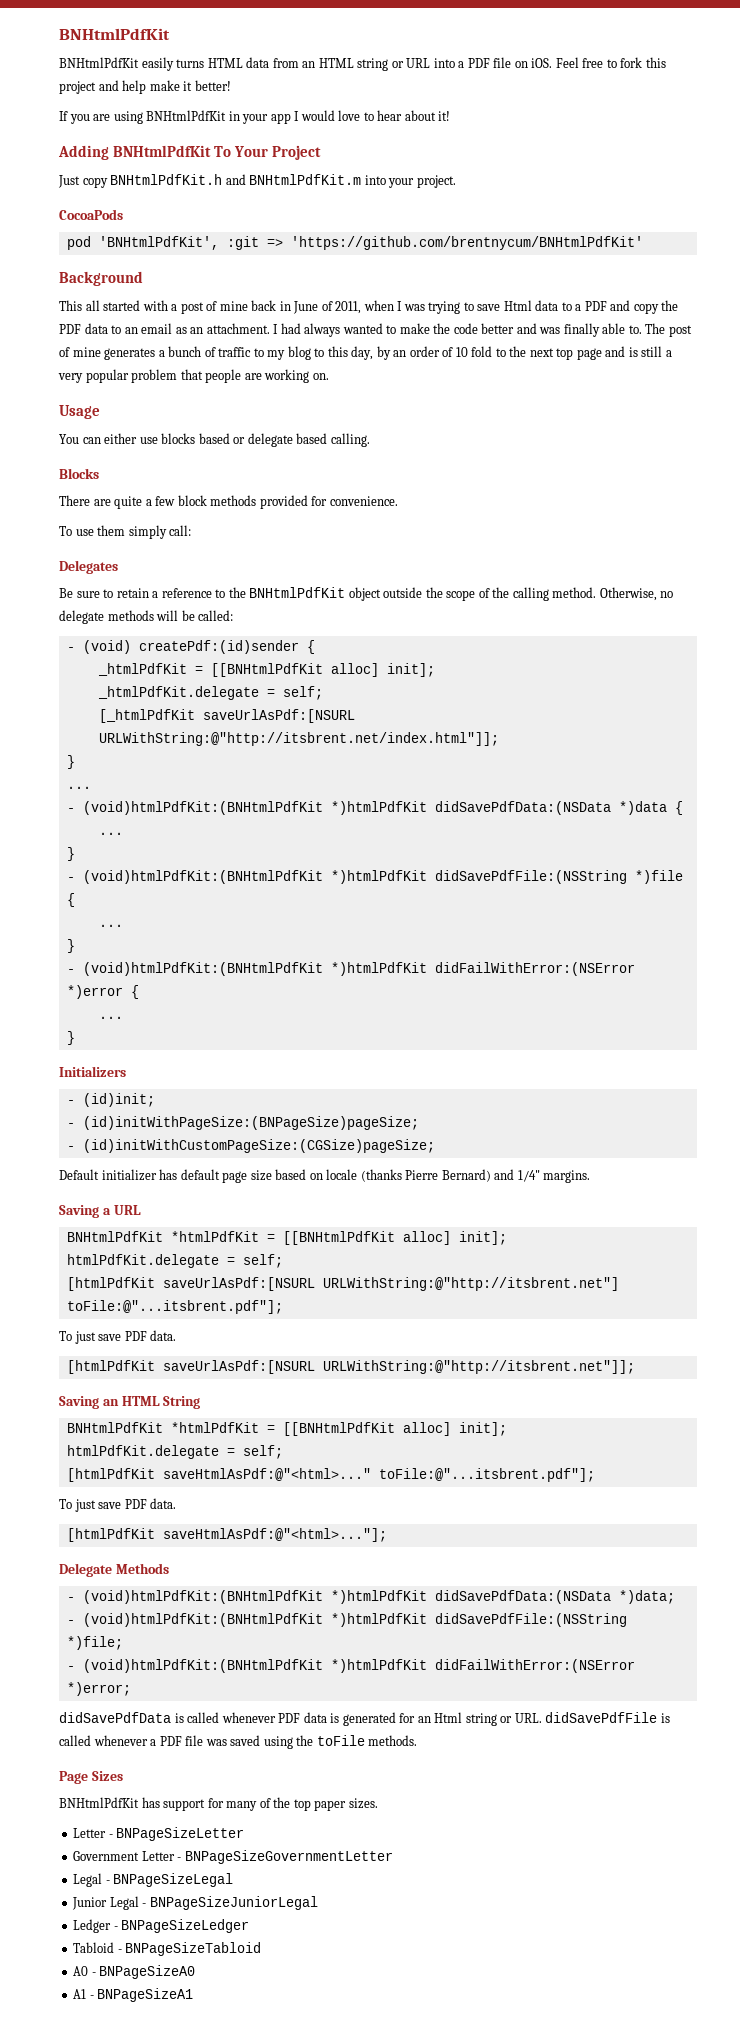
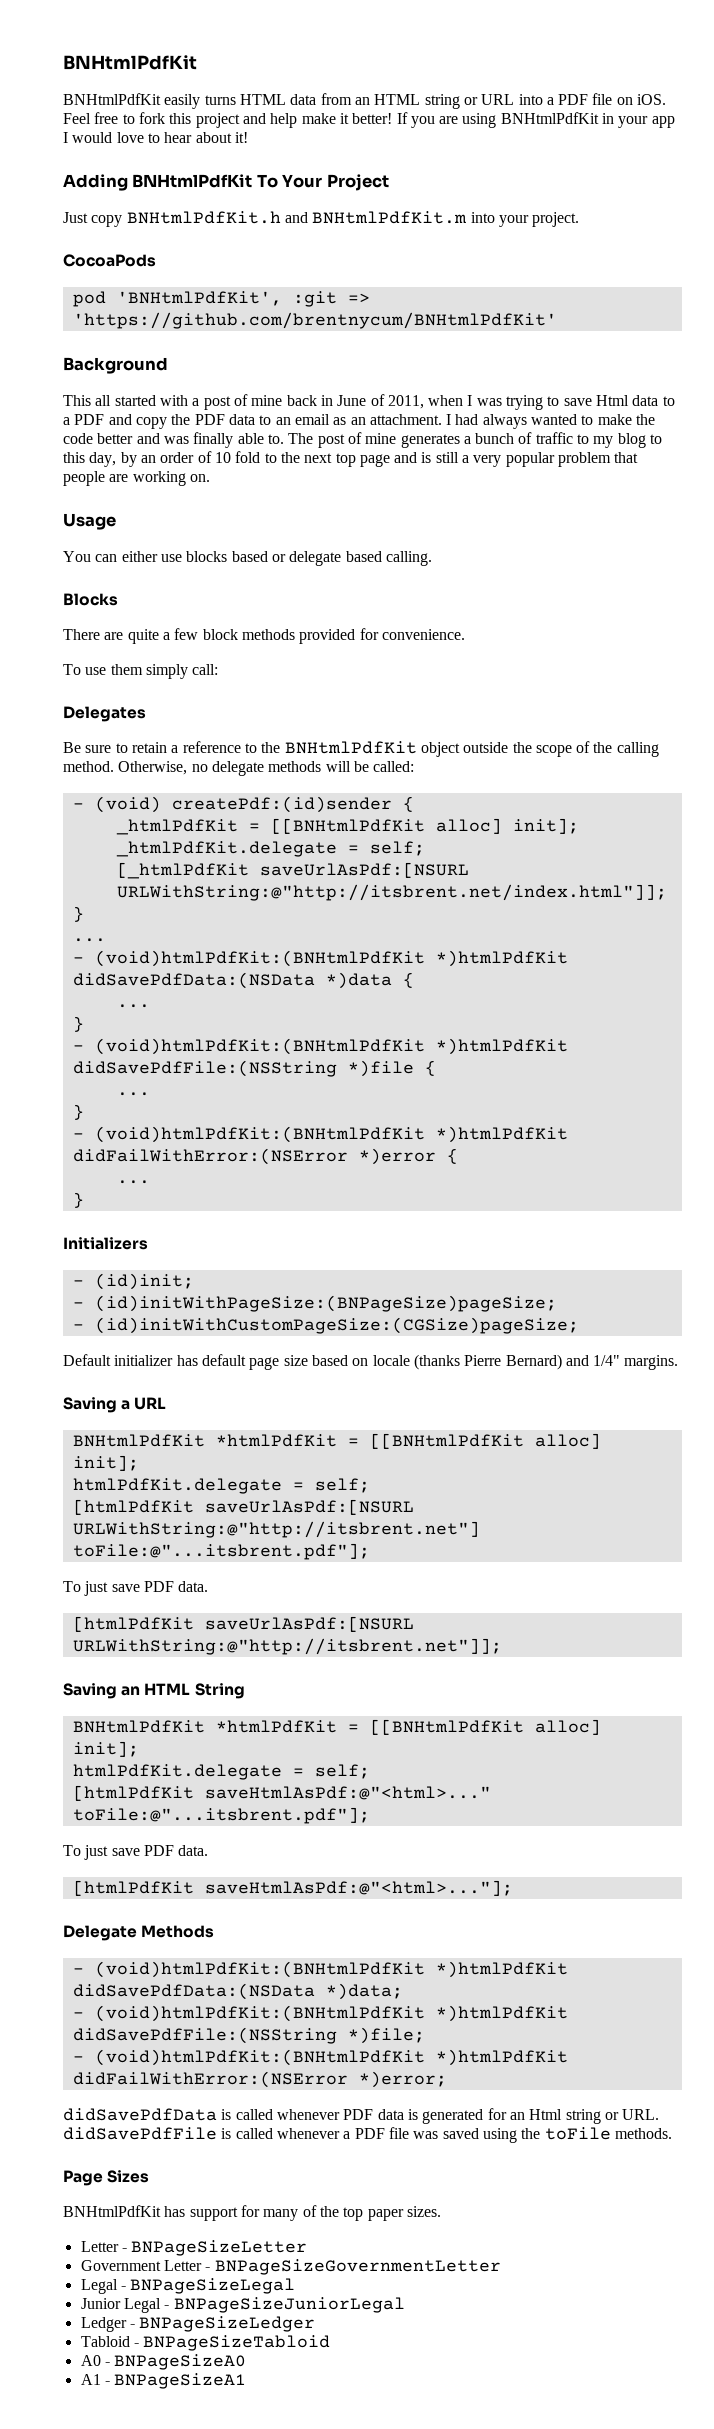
(231, 85) // -> (393, 118) none

